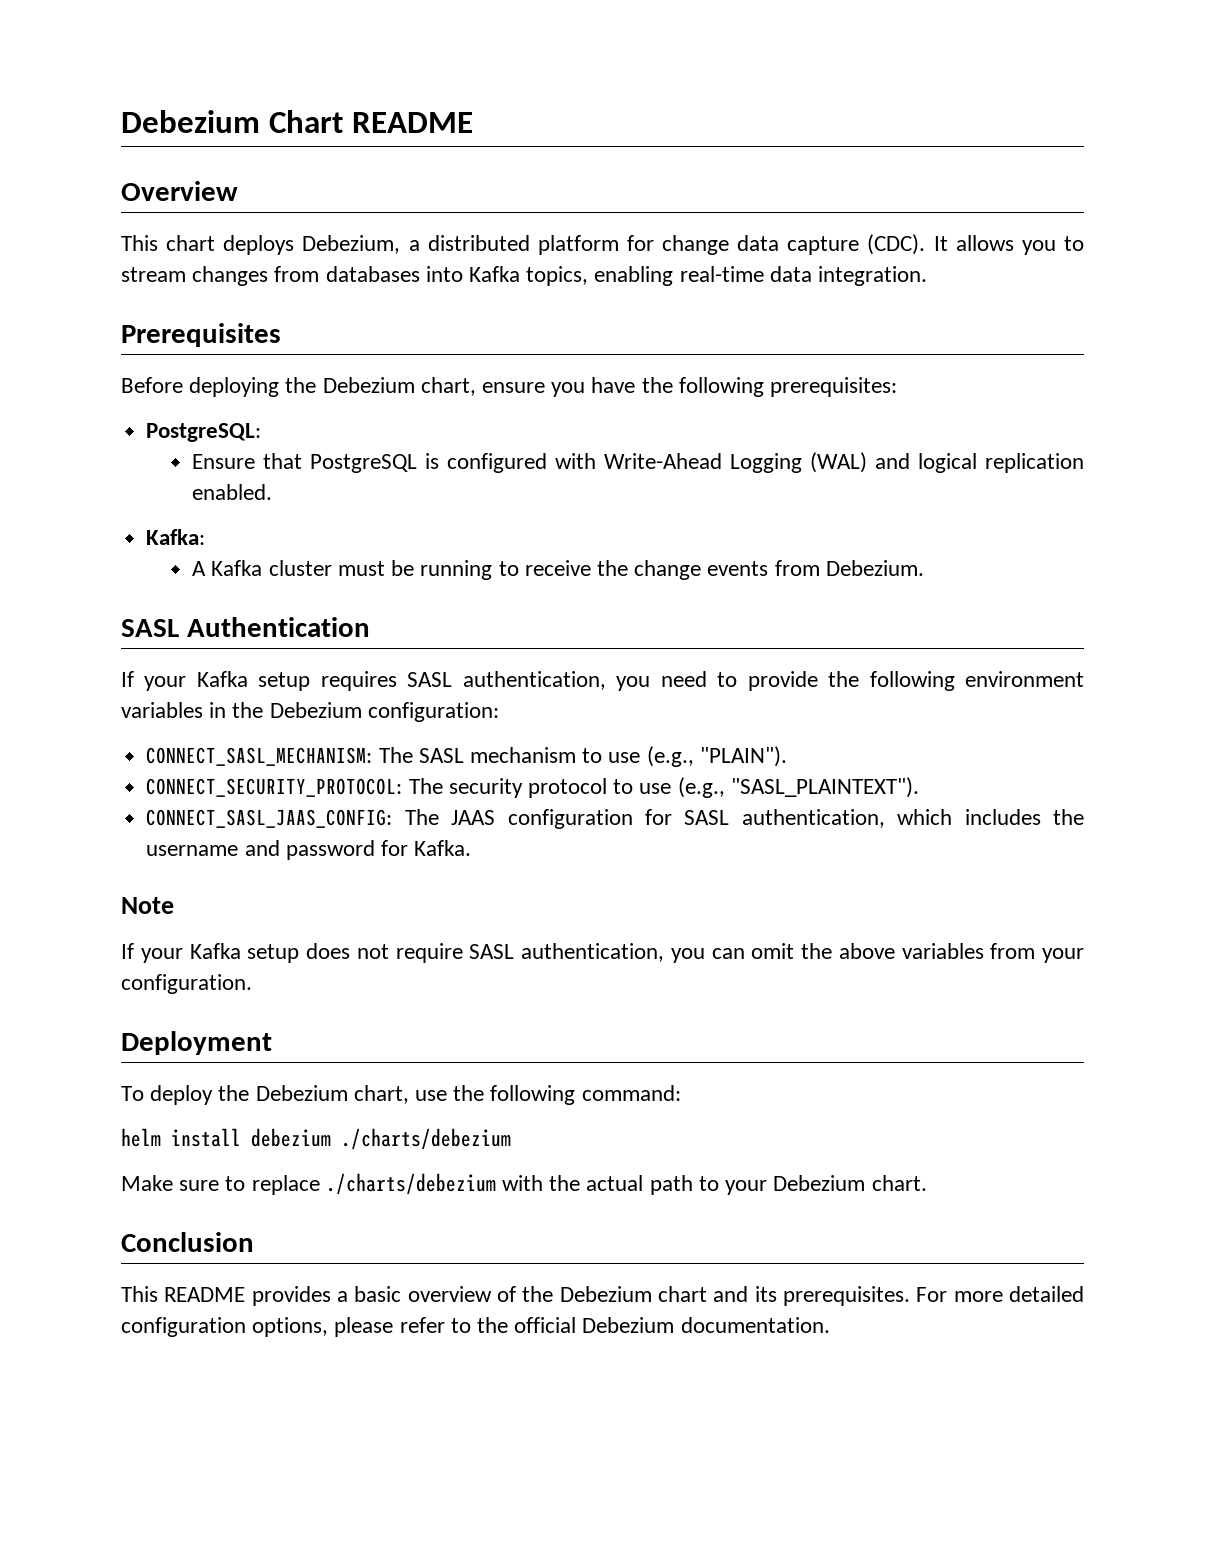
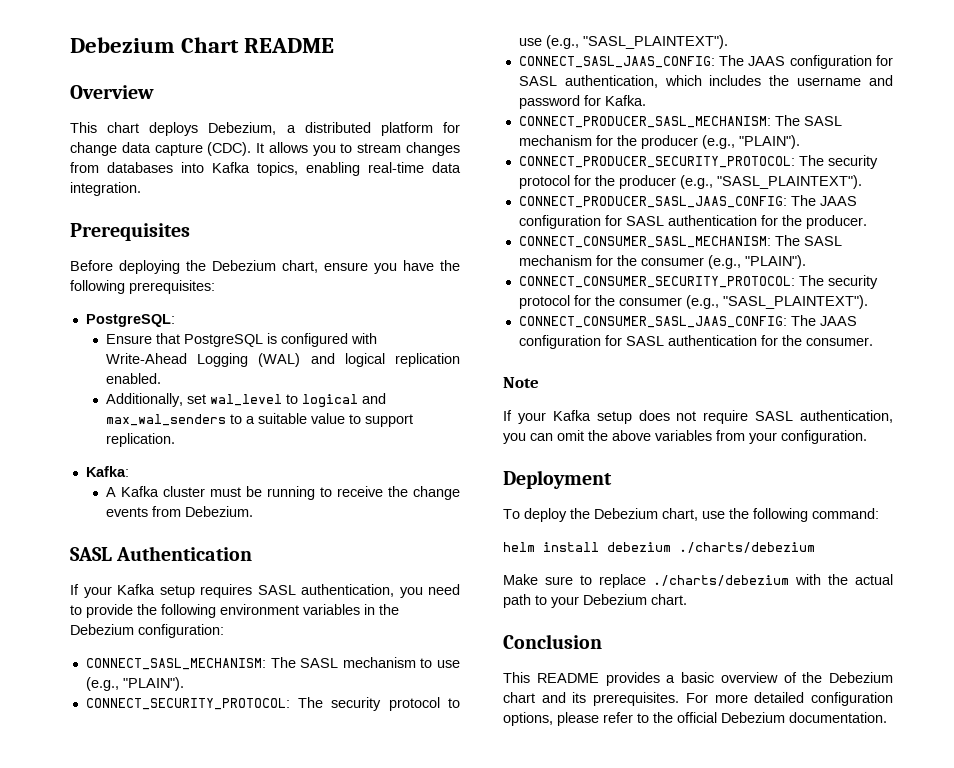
(273, 492) none -> [106,393,387,408] [106,413,414,427] [106,433,176,447] // Additionally, set wal_level to logical and max_wal_senders to a suitable value to support replication.
(472, 848) none -> [518,115,842,128] [518,135,800,149] [518,155,878,169] [518,175,862,189] [518,195,857,208] [518,215,867,229] [518,235,842,248] [518,255,806,269] [518,275,878,289] [518,295,868,309] [518,315,857,328] [518,335,873,349] // CONNECT_PRODUCER_SASL_MECHANISM: The SASL mechanism for the producer (e.g., "PLAIN"). // CONNECT_PRODUCER_SECURITY_PROTOCOL: The security protocol for the producer (e.g., "SASL_PLAINTEXT"). // CONNECT_PRODUCER_SASL_JAAS_CONFIG: The JAAS configuration for SASL authentication for the producer. // CONNECT_CONSUMER_SASL_MECHANISM: The SASL mechanism for the consumer (e.g., "PLAIN"). // CONNECT_CONSUMER_SECURITY_PROTOCOL: The security protocol for the consumer (e.g., "SASL_PLAINTEXT"). // CONNECT_CONSUMER_SASL_JAAS_CONFIG: The JAAS configuration for SASL authentication for the consumer.

